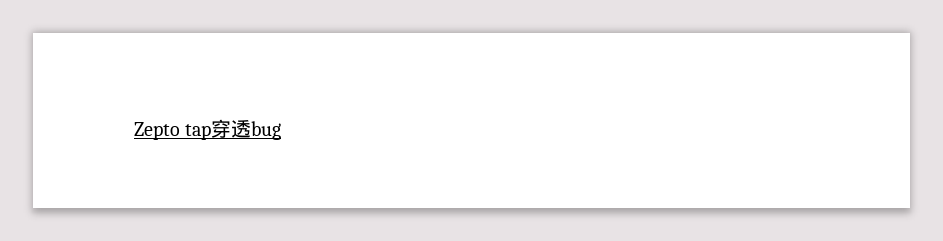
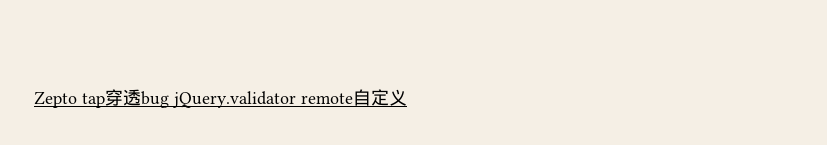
(282, 130) none -> [173,89,407,108] jQuery.validator remote自定义

